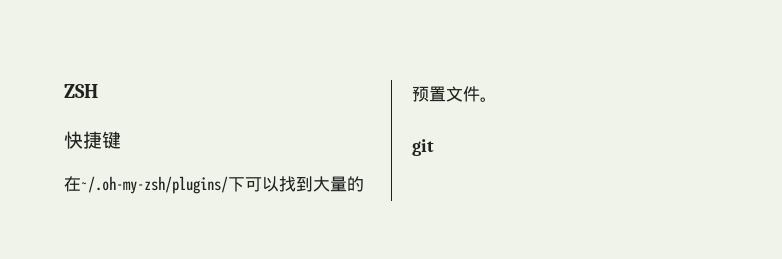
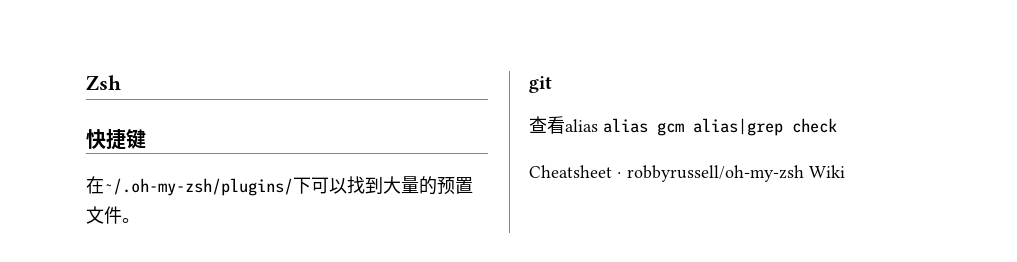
[64,84,98,98] ZSH -> [86,75,121,90] Zsh
(434, 147) none -> [529,116,837,136] [529,165,845,182] // 查看alias alias gcm alias|grep check // Cheatsheet · robbyrussell/oh-my-zsh Wiki

